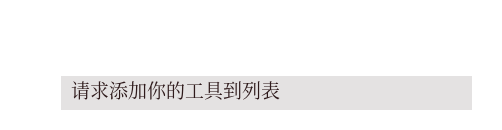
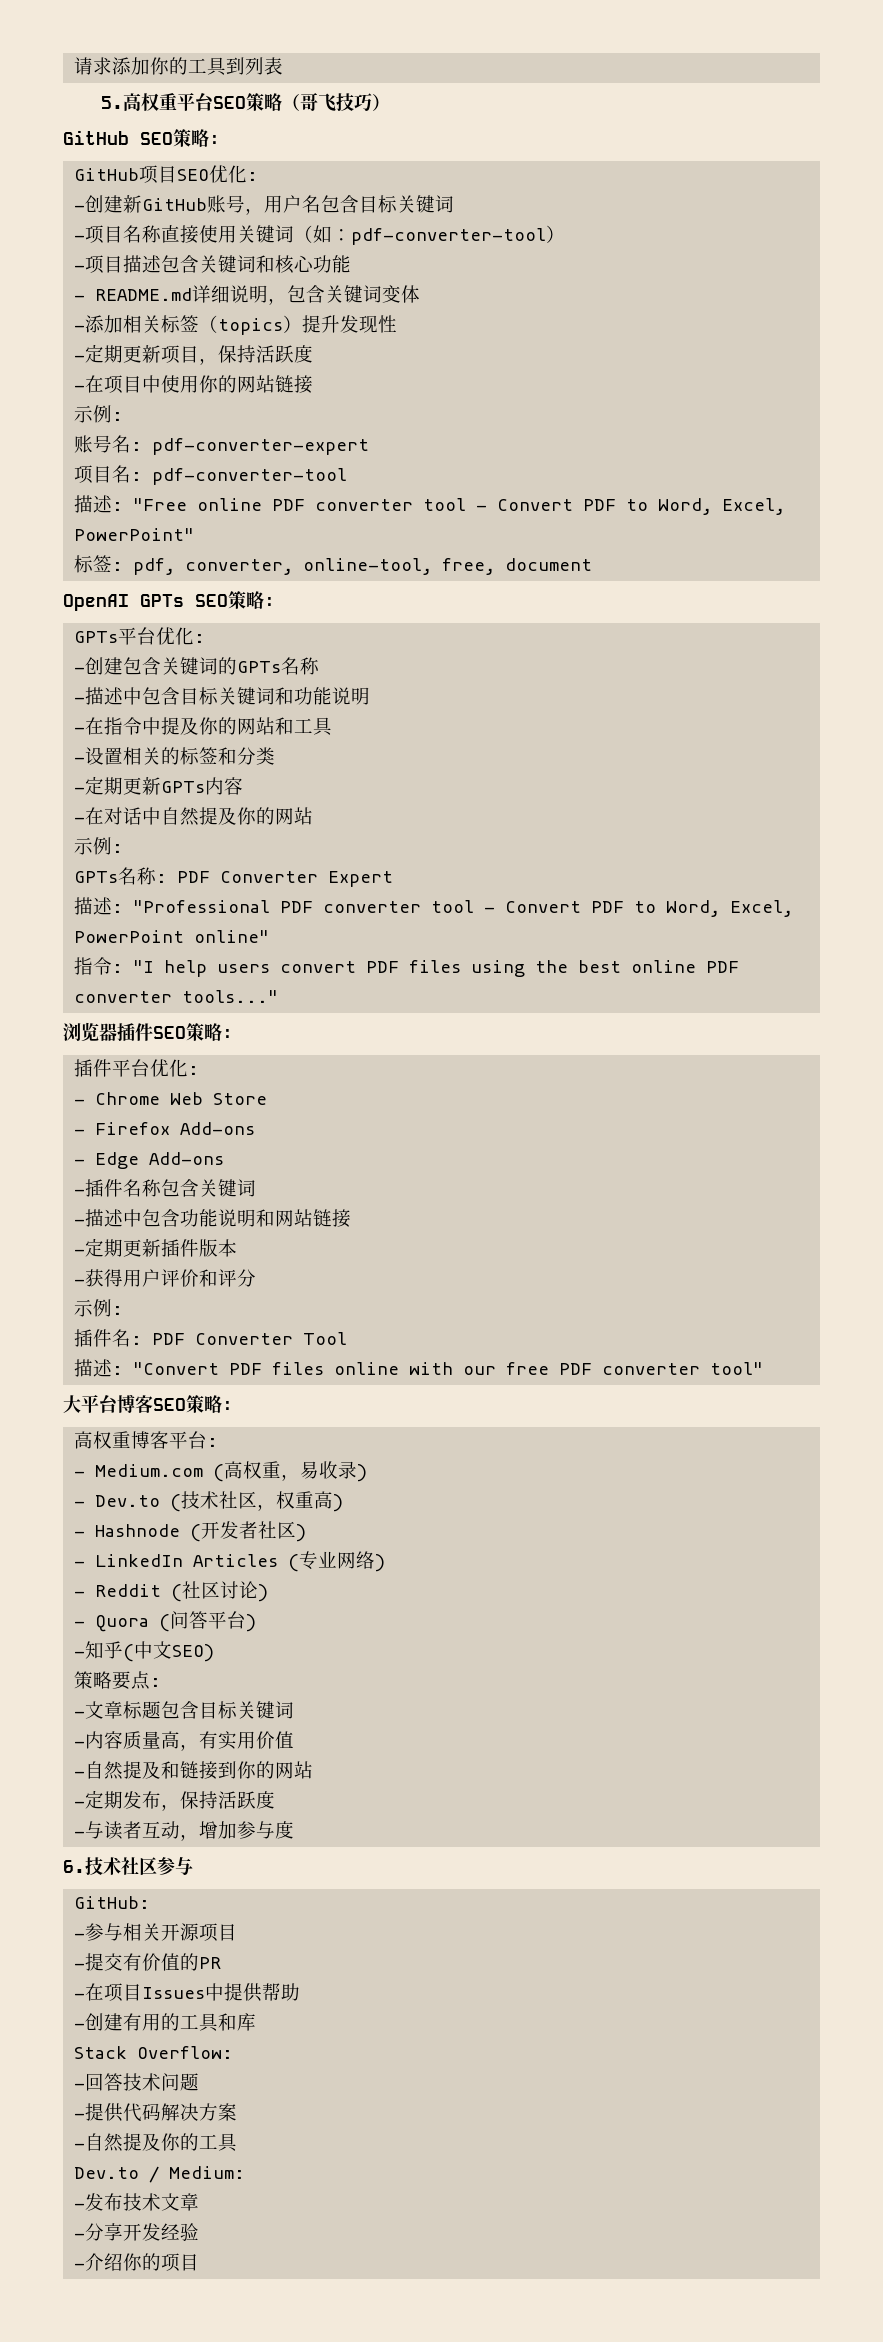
(280, 90) none -> [101,92,391,112] [63,129,220,147] [73,165,258,184] [73,195,454,215] [73,225,565,245] [73,255,351,274] [73,285,420,305] [73,315,397,335] [73,344,313,365] [73,375,313,394] [73,405,123,423] [73,435,369,455] [73,465,347,485] [73,495,785,515] [73,528,194,541] [73,555,592,575] [63,591,275,611] [73,627,205,645] [73,657,319,675] [73,687,370,705] [73,717,333,736] [73,747,275,765] [73,776,243,795] [73,807,313,826] [73,837,123,855] [73,867,393,887] [73,897,793,917] [73,930,269,943] [73,957,739,977] [73,990,278,1003] [63,1022,233,1041] [73,1059,199,1077] [73,1092,267,1105] [73,1122,255,1135] [73,1152,224,1169] [73,1179,256,1197] [73,1209,351,1228] [73,1238,237,1257] [73,1269,256,1287] [73,1299,123,1317] [73,1329,347,1347] [73,1359,763,1377] [63,1394,233,1413] [73,1431,218,1449] [73,1461,367,1482] [73,1491,343,1512] [73,1521,306,1542] [73,1551,385,1572] [73,1581,268,1602] [73,1611,256,1632] [73,1641,214,1662] [73,1671,161,1690] [73,1701,294,1719] [73,1731,294,1751] [73,1761,313,1780] [73,1790,275,1811] [73,1821,294,1841] [63,1857,193,1875] [73,1896,150,1909] [73,1923,237,1942] [73,1953,221,1971] [73,1983,300,2002] [73,2013,256,2032] [73,2046,233,2059] [73,2073,199,2091] [73,2103,237,2122] [73,2133,238,2152] [73,2166,245,2183] [73,2193,199,2211] [73,2223,199,2241] [73,2253,199,2272] // 5.高权重平台SEO策略（哥飞技巧） // GitHub SEO策略: // GitHub项目SEO优化: // -创建新GitHub账号，用户名包含目标关键词 // -项目名称直接使用关键词（如：pdf-converter-tool） // -项目描述包含关键词和核心功能 // - README.md详细说明，包含关键词变体 // -添加相关标签（topics）提升发现性 // -定期更新项目，保持活跃度 // -在项目中使用你的网站链接 // 示例: // 账号名: pdf-converter-expert // 项目名: pdf-converter-tool // 描述: "Free online PDF converter tool - Convert PDF to Word, Excel, PowerPoint" // 标签: pdf, converter, online-tool, free, document // OpenAI GPTs SEO策略: // GPTs平台优化: // -创建包含关键词的GPTs名称 // -描述中包含目标关键词和功能说明 // -在指令中提及你的网站和工具 // -设置相关的标签和分类 // -定期更新GPTs内容 // -在对话中自然提及你的网站 // 示例: // GPTs名称: PDF Converter Expert // 描述: "Professional PDF converter tool - Convert PDF to Word, Excel, PowerPoint online" // 指令: "I help users convert PDF files using the best online PDF converter tools..." // 浏览器插件SEO策略: // 插件平台优化: // - Chrome Web Store // - Firefox Add-ons // - Edge Add-ons // -插件名称包含关键词 // -描述中包含功能说明和网站链接 // -定期更新插件版本 // -获得用户评价和评分 // 示例: // 插件名: PDF Converter Tool // 描述: "Convert PDF files online with our free PDF converter tool" // 大平台博客SEO策略: // 高权重博客平台: // - Medium.com (高权重，易收录) // - Dev.to (技术社区，权重高) // - Hashnode (开发者社区) // - LinkedIn Articles (专业网络) // - Reddit (社区讨论) // - Quora (问答平台) // -知乎(中文SEO) // 策略要点: // -文章标题包含目标关键词 // -内容质量高，有实用价值 // -自然提及和链接到你的网站 // -定期发布，保持活跃度 // -与读者互动，增加参与度 // 6.技术社区参与 // GitHub: // -参与相关开源项目 // -提交有价值的PR // -在项目Issues中提供帮助 // -创建有用的工具和库 // Stack Overflow: // -回答技术问题 // -提供代码解决方案 // -自然提及你的工具 // Dev.to / Medium: // -发布技术文章 // -分享开发经验 // -介绍你的项目

